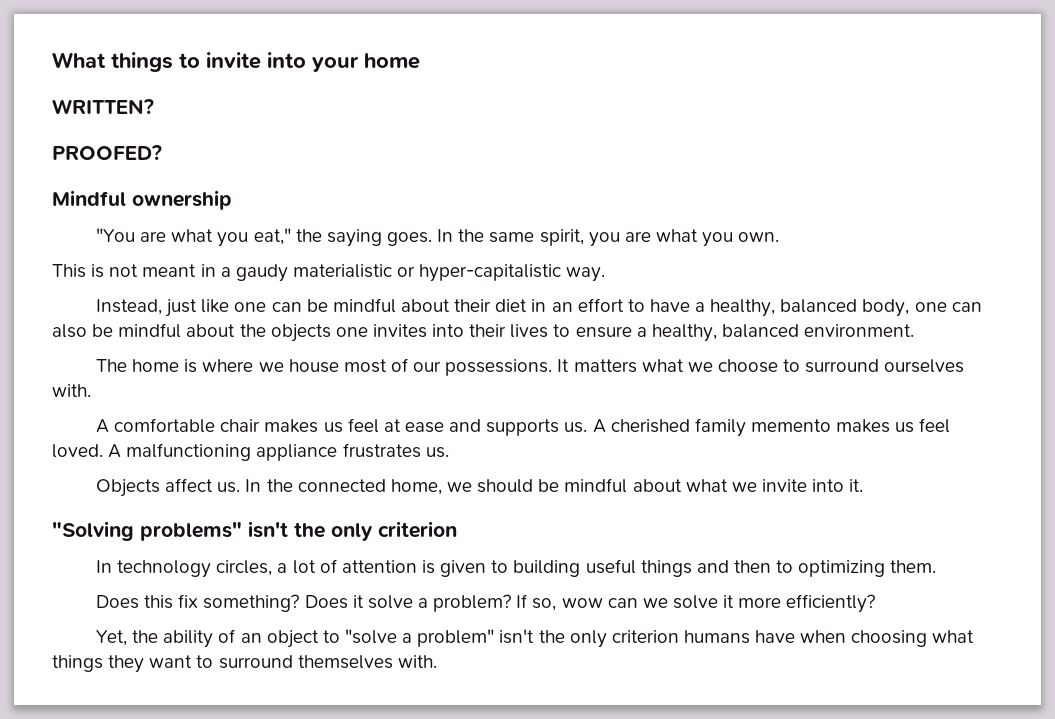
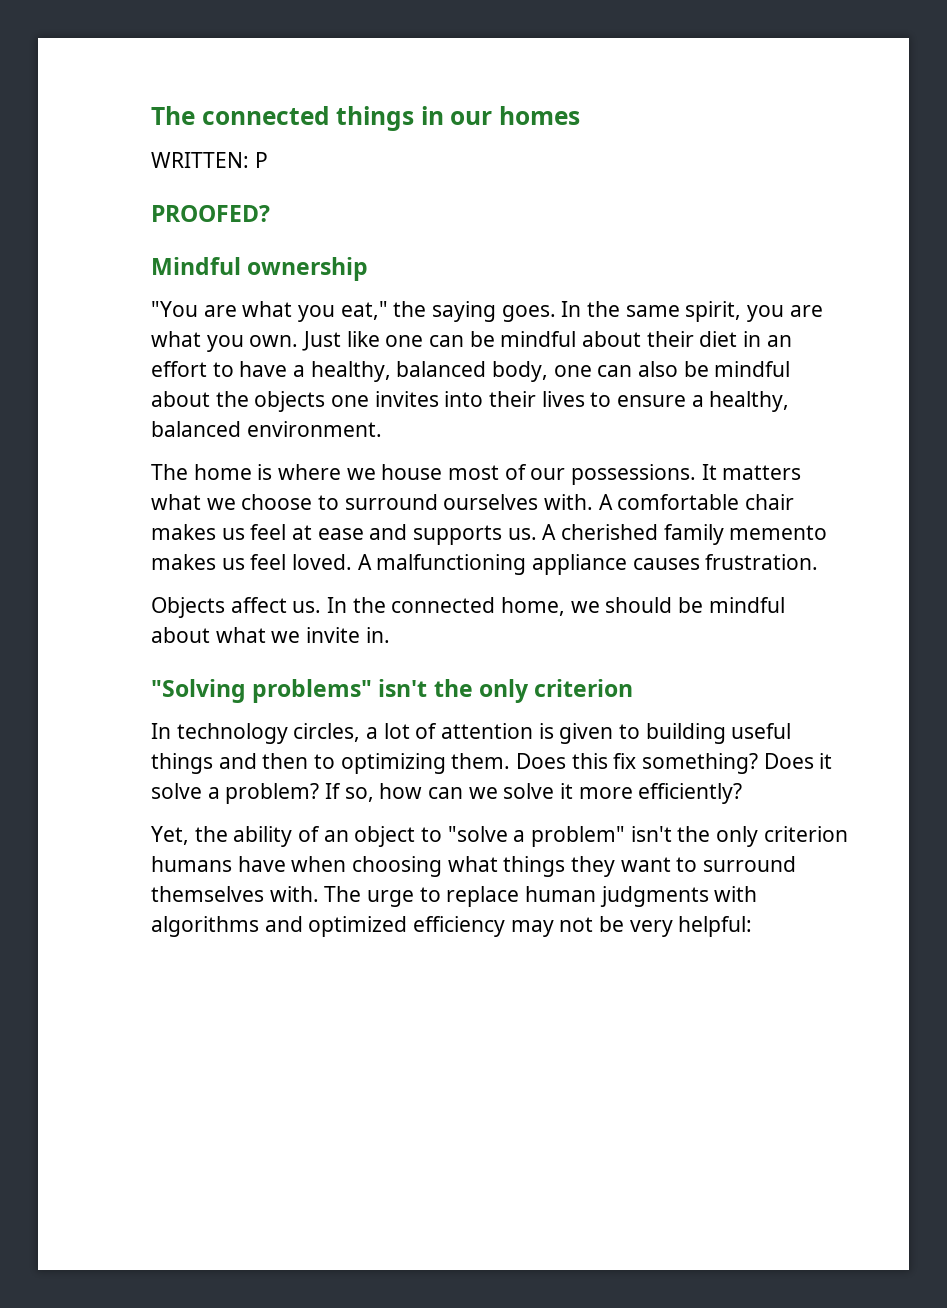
[52,52,420,72] [52,99,154,114] What things to invite into your home // WRITTEN? -> [151,106,581,131] [151,152,268,168] The connected things in our homes // WRITTEN: P
[52,264,606,282] [96,299,198,317] // This is not meant in a gaudy materialistic or hyper-capitalistic way. // Instead, just -> [302,331,342,351] Just
(91, 390) // -> (594, 502) none
[342,443,449,458] frustrates us. -> [632,554,819,570] causes frustration.
[812,479,864,492] into it. -> [365,627,390,643] in.
(937, 566) // -> (511, 761) none
[561,598,603,608] wow -> [379,783,423,799] how
(437, 661) none -> [324,886,758,907] [151,916,753,937] The urge to replace human judgments with algorithms and optimized efficiency may not be very helpful:

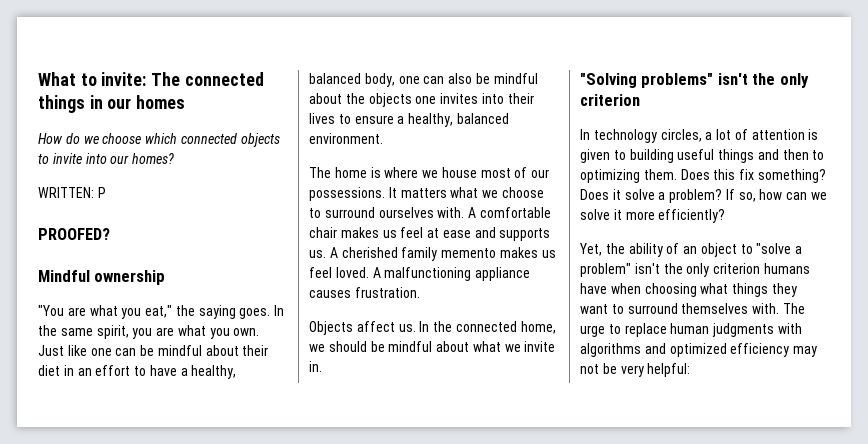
(151, 115) none -> [38,72,147,86] What to invite:
(581, 115) none -> [38,133,280,147] [38,153,175,164] // How do we choose which connected objects to invite into our homes?

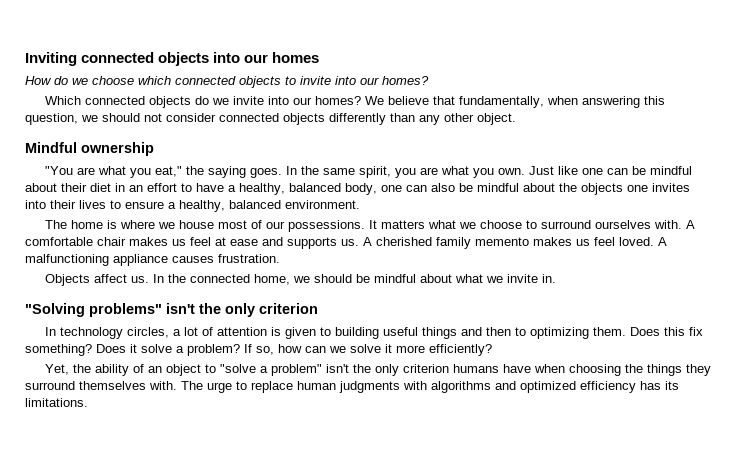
[38,72,264,86] [38,95,103,113] What to invite: The connected things in -> [25,52,241,66] Inviting connected objects into
[38,187,106,198] [38,228,110,240] WRITTEN: P // PROOFED? -> [45,96,666,108] [25,113,516,125] Which connected objects do we invite into our homes? We believe that fundamentally, when answering this question, we should not consider connected objects differently than any other object.
[700,283,729,294] what -> [625,364,644,373] the
[580,304,624,314] want to -> (712, 370) none
[793,346,818,357] [580,363,691,377] may not be very helpful: -> [640,381,679,390] [25,398,88,407] has its limitations.

